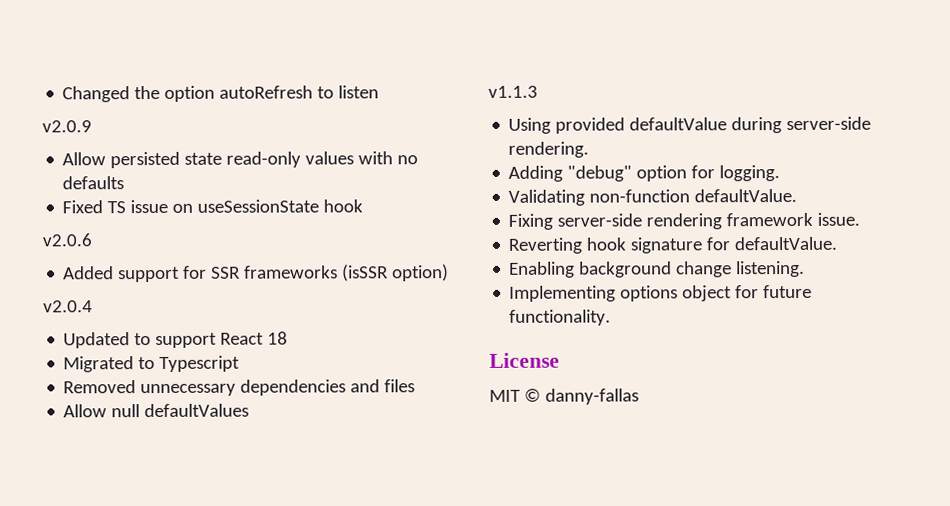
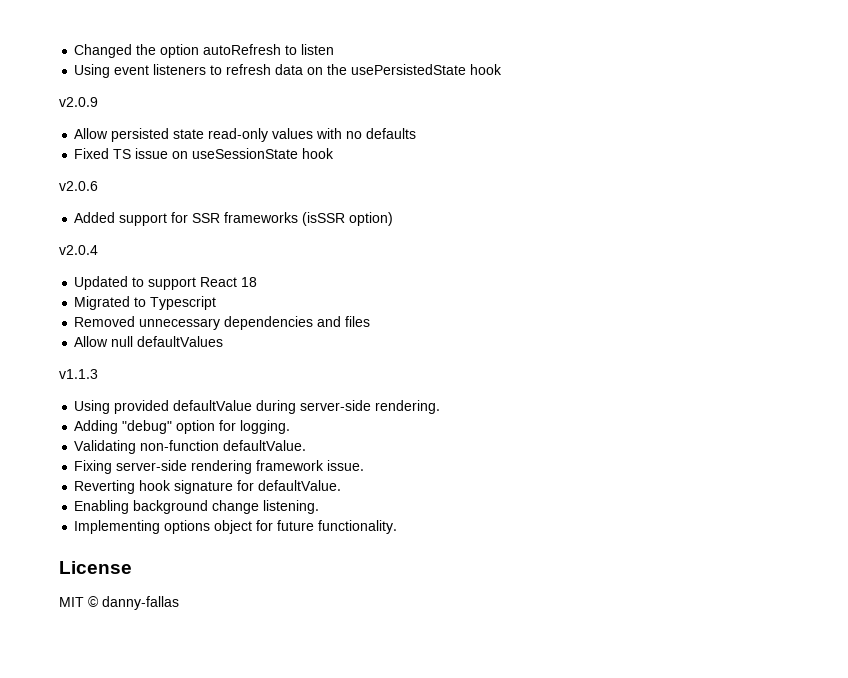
(380, 92) none -> [74,64,503,78] // Using event listeners to refresh data on the usePersistedState hook

